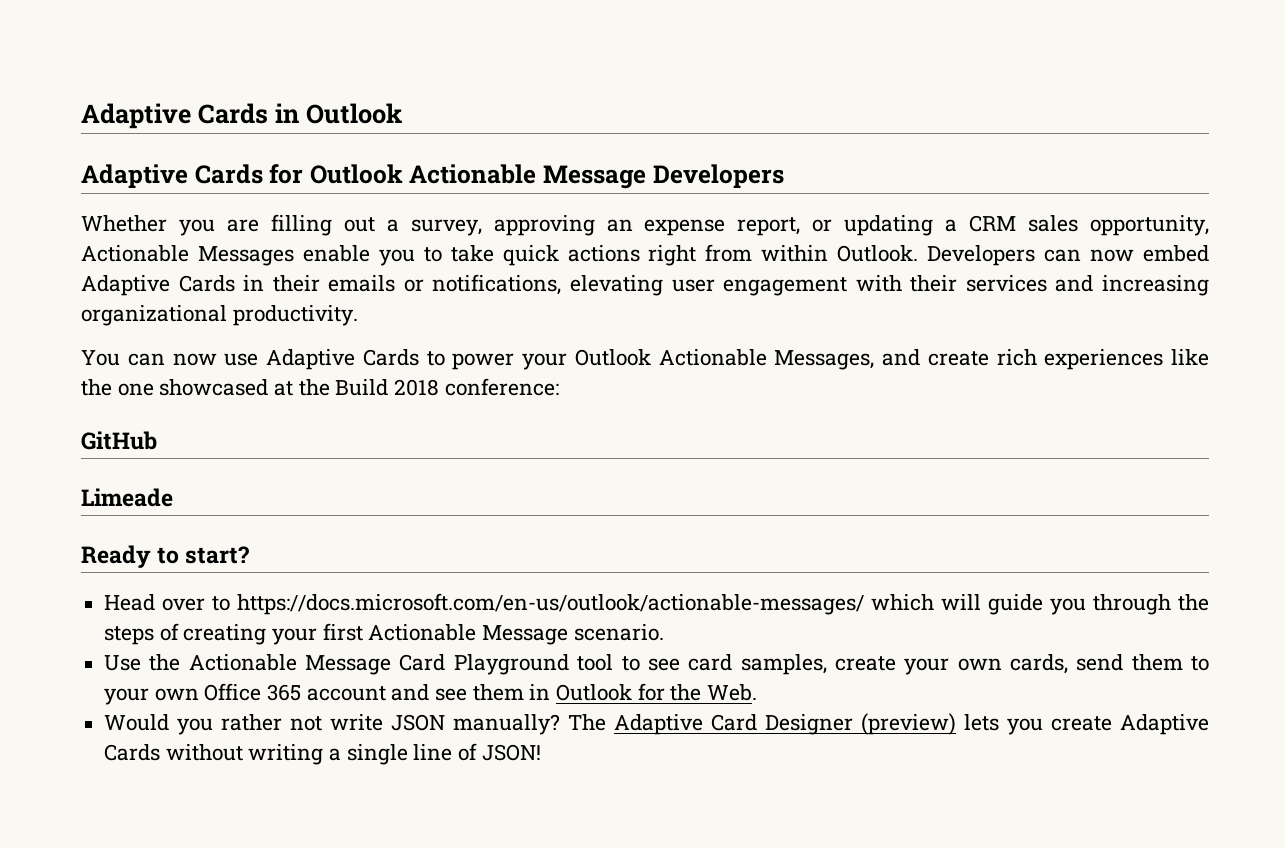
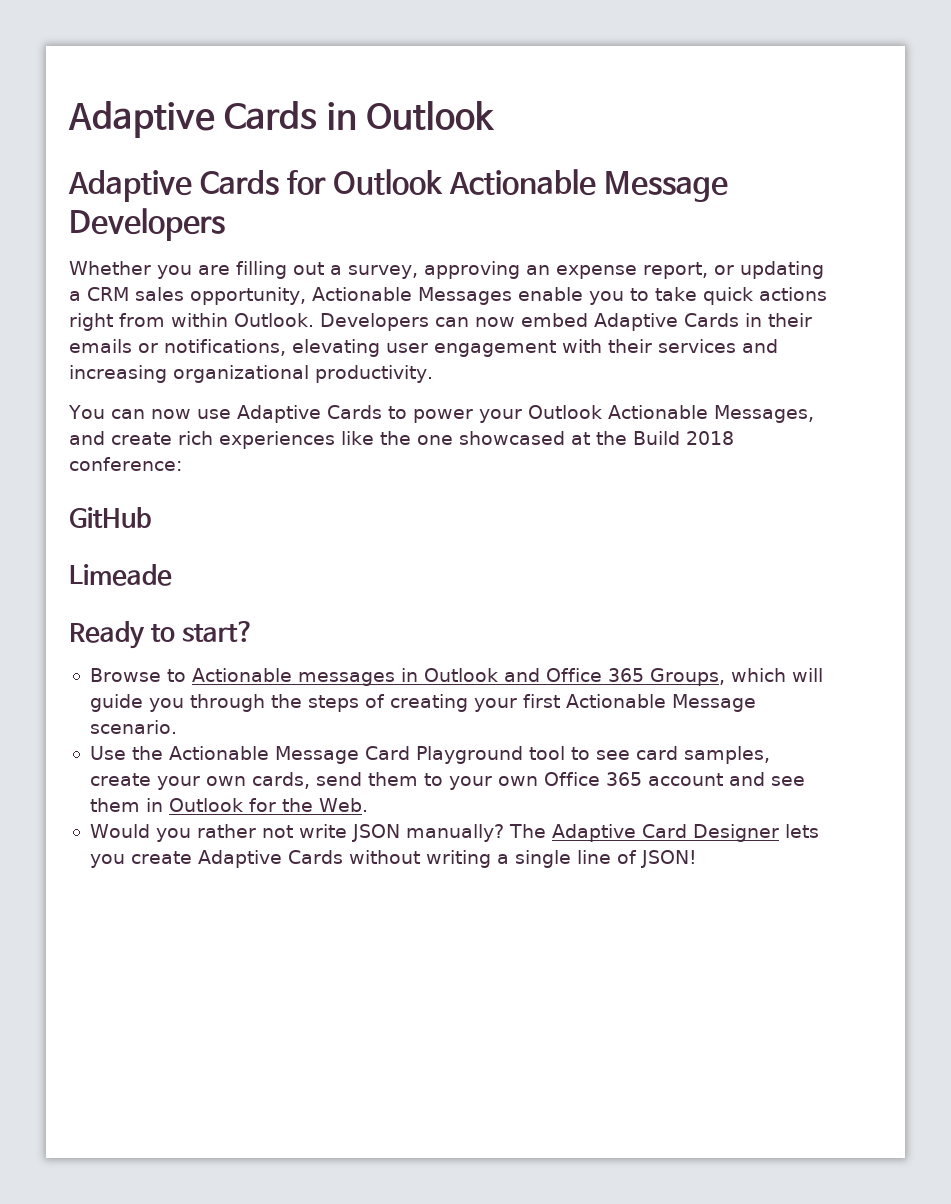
[104,593,865,615] Head over to https://docs.microsoft.com/en-us/outlook/actionable-messages/ -> [89,668,725,686] Browse to Actionable messages in Outlook and Office 365 Groups,
[861,713,957,735] (preview) -> (779, 833) none

